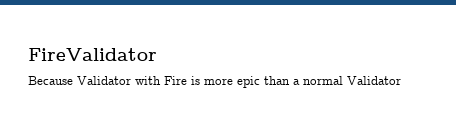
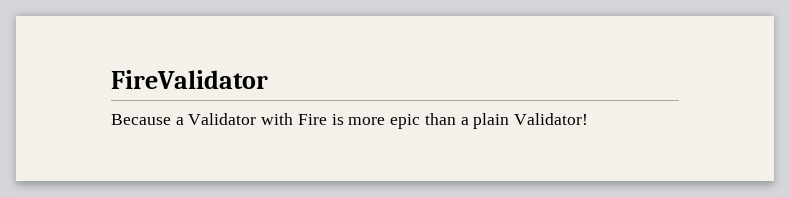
(73, 80) none -> [175,117,184,125] a
[303,76,401,85] normal Validator -> [473,113,588,129] plain Validator!

